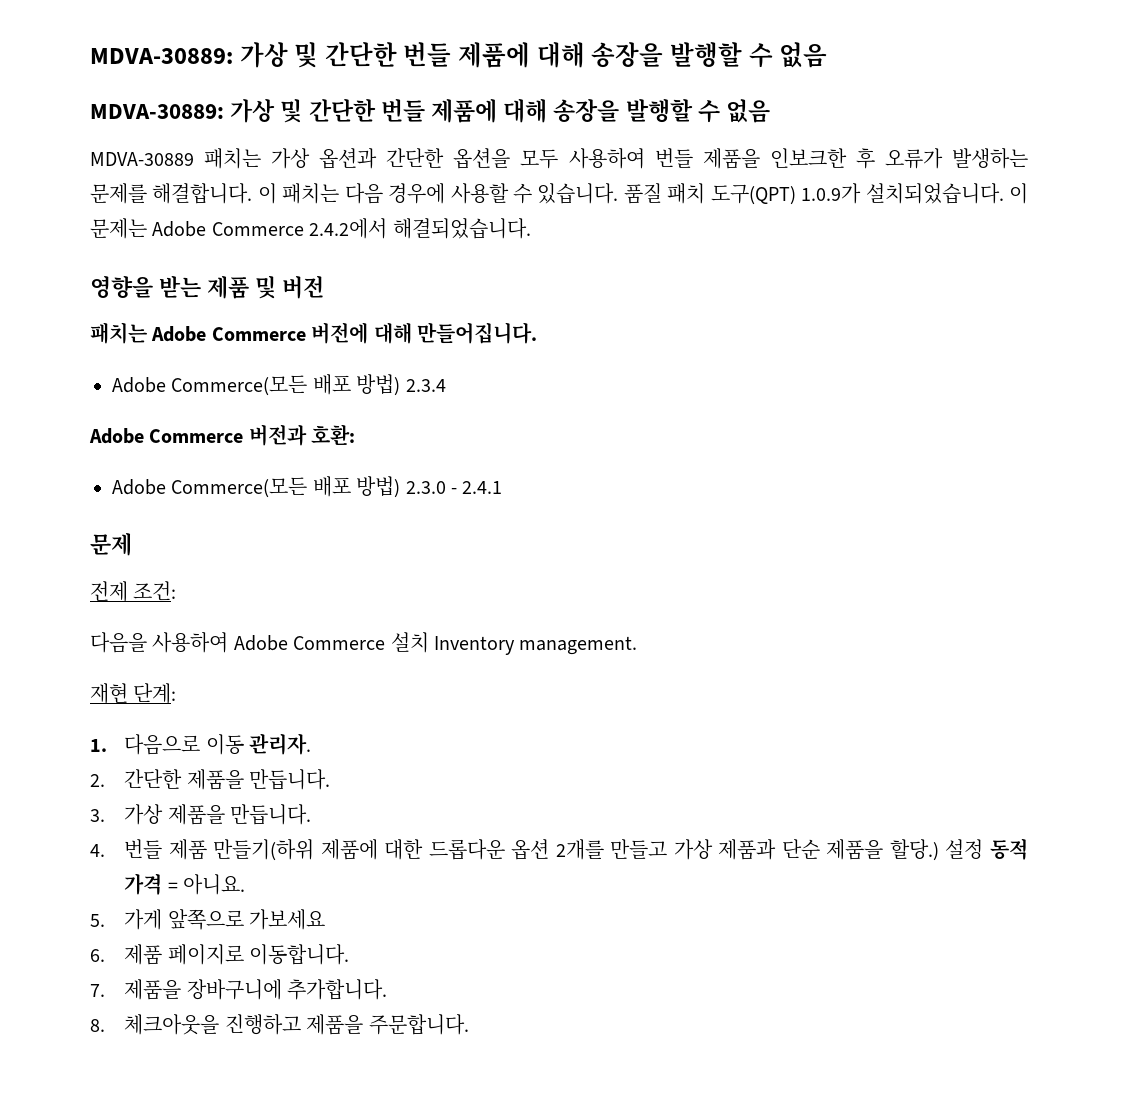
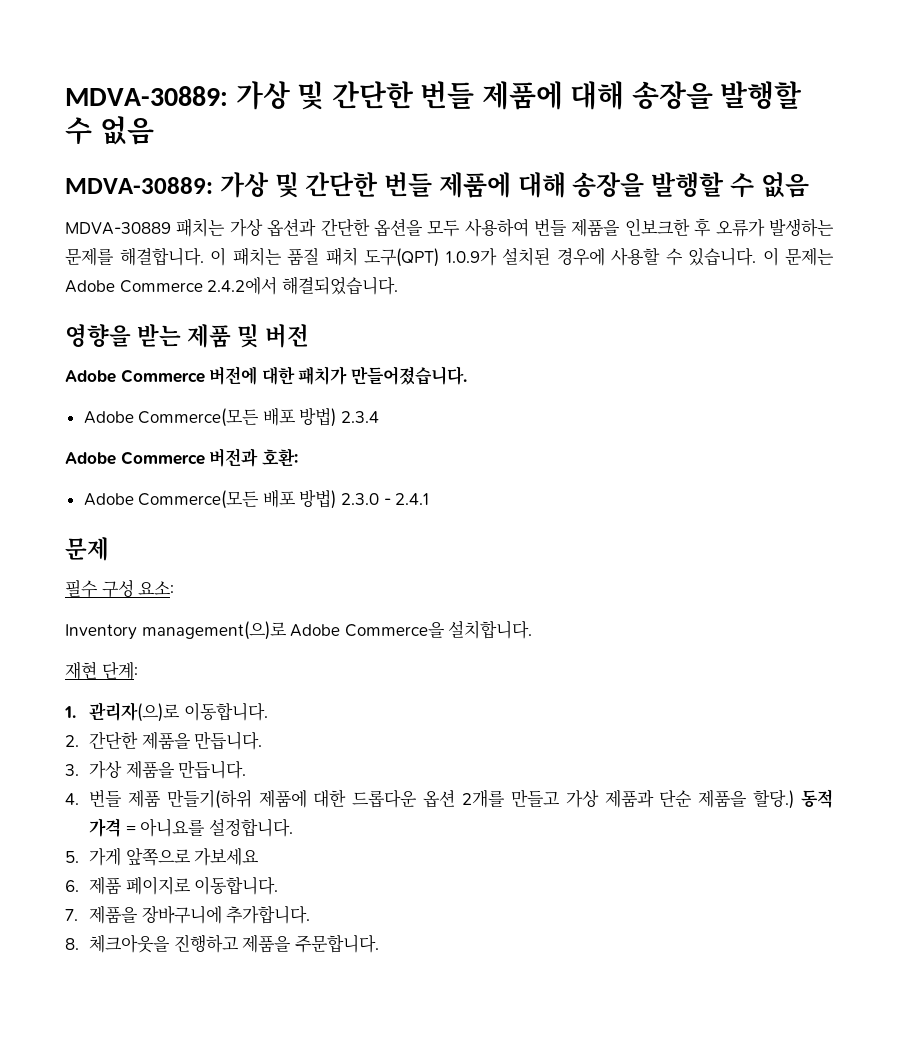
[344,183,1004,205] 다음 경우에 사용할 수 있습니다. 품질 패치 도구(QPT) 1.0.9가 설치되었습니다. -> [287,247,756,267] 품질 패치 도구(QPT) 1.0.9가 설치된 경우에 사용할 수 있습니다.
[90,322,147,344] 패치는 -> (310, 336) none
[373,322,537,344] 대해 만들어집니다. -> [261,366,467,385] 대한 패치가 만들어졌습니다.
[90,581,177,602] [90,632,638,655] 전제 조건: // 다음을 사용하여 Adobe Commerce 설치 Inventory management. -> [65,580,175,598] [65,620,533,640] 필수 구성 요소: // Inventory management(으)로 Adobe Commerce을 설치합니다.
[124,733,312,755] 다음으로 이동 관리자. -> [89,702,268,722] 관리자(으)로 이동합니다.
[945,839,984,859] 설정 -> (795, 799) none
[183,874,246,895] 아니요. -> [140,818,293,837] 아니요를 설정합니다.

